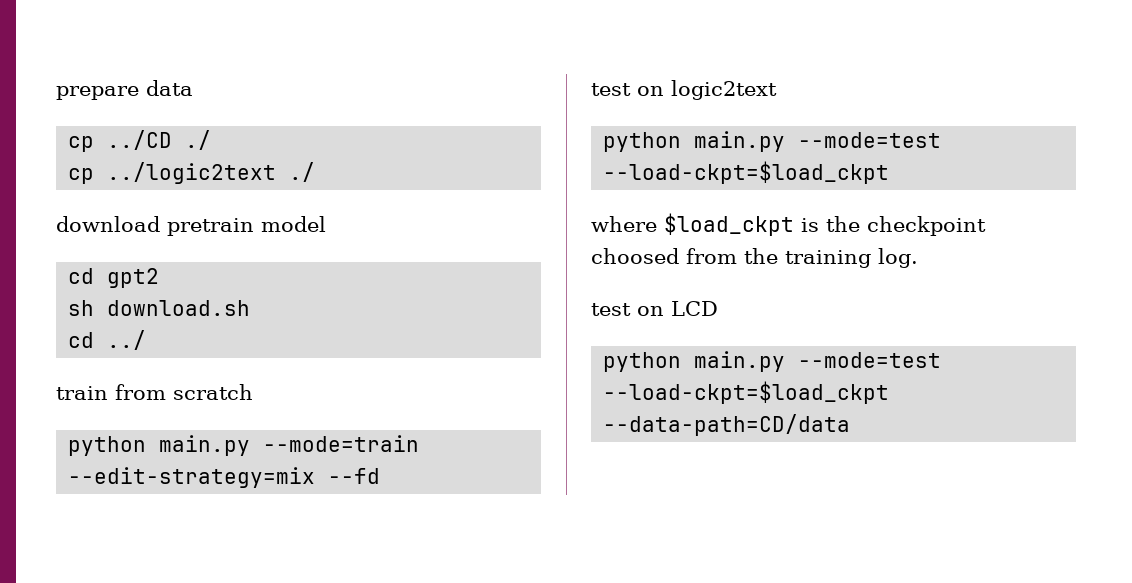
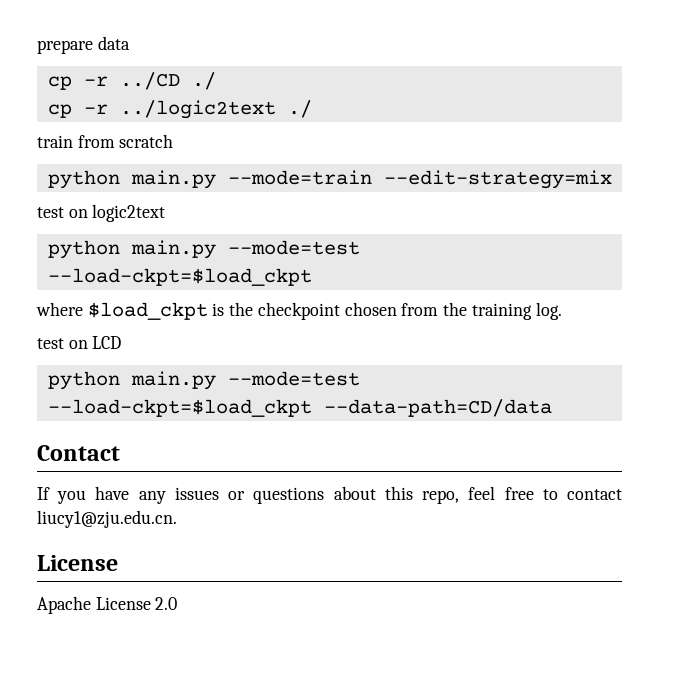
(95, 144) none -> [83,76,108,86] -r
(95, 176) none -> [83,104,108,114] -r
[56,216,326,236] [68,268,160,288] [68,300,251,316] [68,330,147,350] // download pretrain model // cd gpt2 // sh download.sh // cd ../ -> (312, 109) none
[328,468,381,484] --fd -> (612, 179) none
[591,248,679,264] choosed -> [344,302,397,316] chosen
(851, 425) none -> [37,445,120,461] [37,486,622,504] [37,510,177,528] [37,555,118,571] [37,596,178,614] // Contact // If you have any issues or questions about this repo, feel free to contact liucy1@zju.edu.cn. // License // Apache License 2.0

